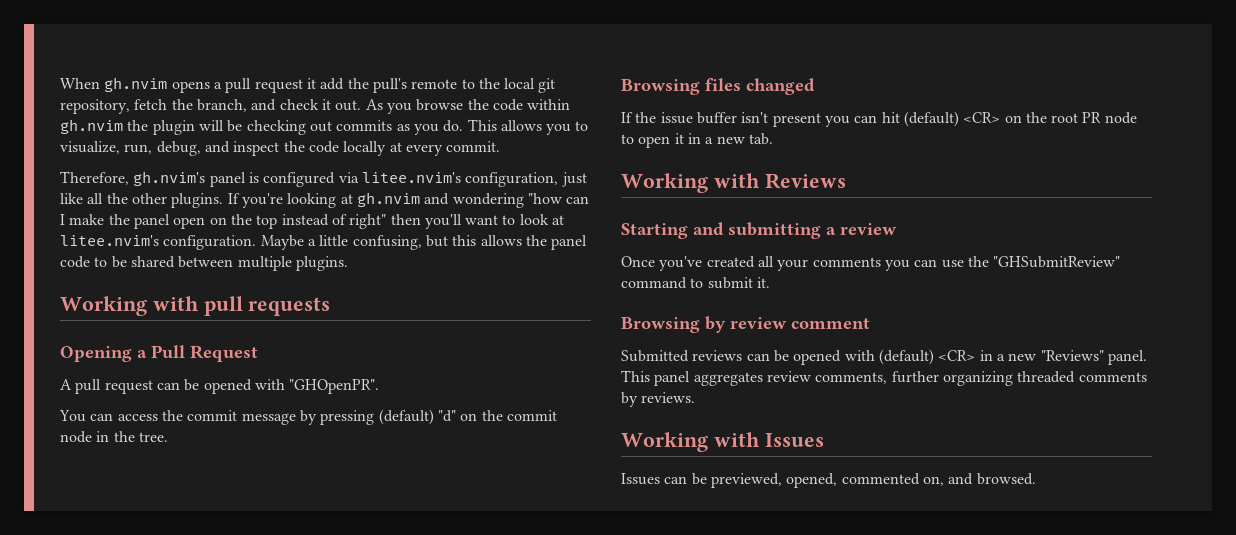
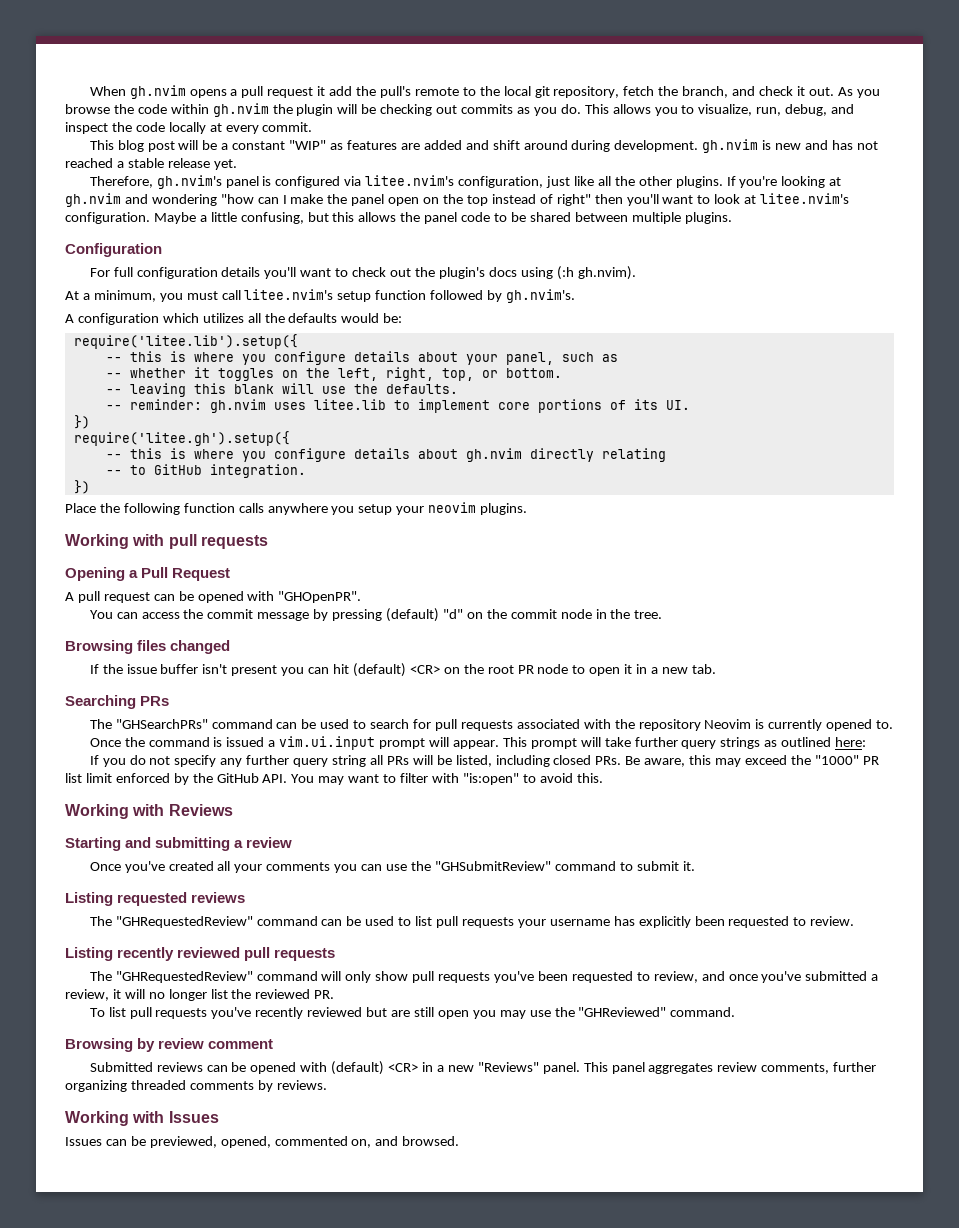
(501, 146) none -> [89,139,878,153] [65,158,237,170] // This blog post will be a constant "WIP" as features are added and shift around during development. gh.nvim is new and has not reached a stable release yet.
(348, 263) none -> [65,243,162,257] [89,266,636,280] [65,289,576,303] [65,313,403,325] [73,334,298,349] [105,351,618,365] [105,367,562,381] [105,383,458,397] [105,399,690,413] [73,415,90,429] [73,431,290,446] [105,448,666,462] [105,464,306,478] [73,480,90,494] [65,502,528,515] // Configuration // For full configuration details you'll want to check out the plugin's docs using (:h gh.nvim). // At a minimum, you must call litee.nvim's setup function followed by gh.nvim's. // A configuration which utilizes all the defaults would be: // require('litee.lib').setup({ // -- this is where you configure details about your panel, such as // -- whether it toggles on the left, right, top, or bottom. // -- leaving this blank will use the defaults. // -- reminder: gh.nvim uses litee.lib to implement core portions of its UI. // }) // require('litee.gh').setup({ // -- this is where you configure details about gh.nvim directly relating // -- to GitHub integration. // }) // Place the following function calls anywhere you setup your neovim plugins.
(773, 139) none -> [65,695,170,709] [89,719,894,731] [89,736,867,750] [89,755,879,767] [65,773,603,785] // Searching PRs // The "GHSearchPRs" command can be used to search for pull requests associated with the repository Neovim is currently opened to. // Once the command is issued a vim.ui.input prompt will appear. This prompt will take further query strings as outlined here: // If you do not specify any further query string all PRs will be listed, including closed PRs. Be aware, this may exceed the "1000" PR list limit enforced by the GitHub API. You may want to filter with "is:open" to avoid this.
(770, 282) none -> [65,892,246,906] [89,916,855,928] [65,947,336,961] [89,971,879,983] [65,989,335,1001] [89,1007,736,1019] // Listing requested reviews // The "GHRequestedReview" command can be used to list pull requests your username has explicitly been requested to review. // Listing recently reviewed pull requests // The "GHRequestedReview" command will only show pull requests you've been requested to review, and once you've submitted a review, it will no longer list the reviewed PR. // To list pull requests you've recently reviewed but are still open you may use the "GHReviewed" command.

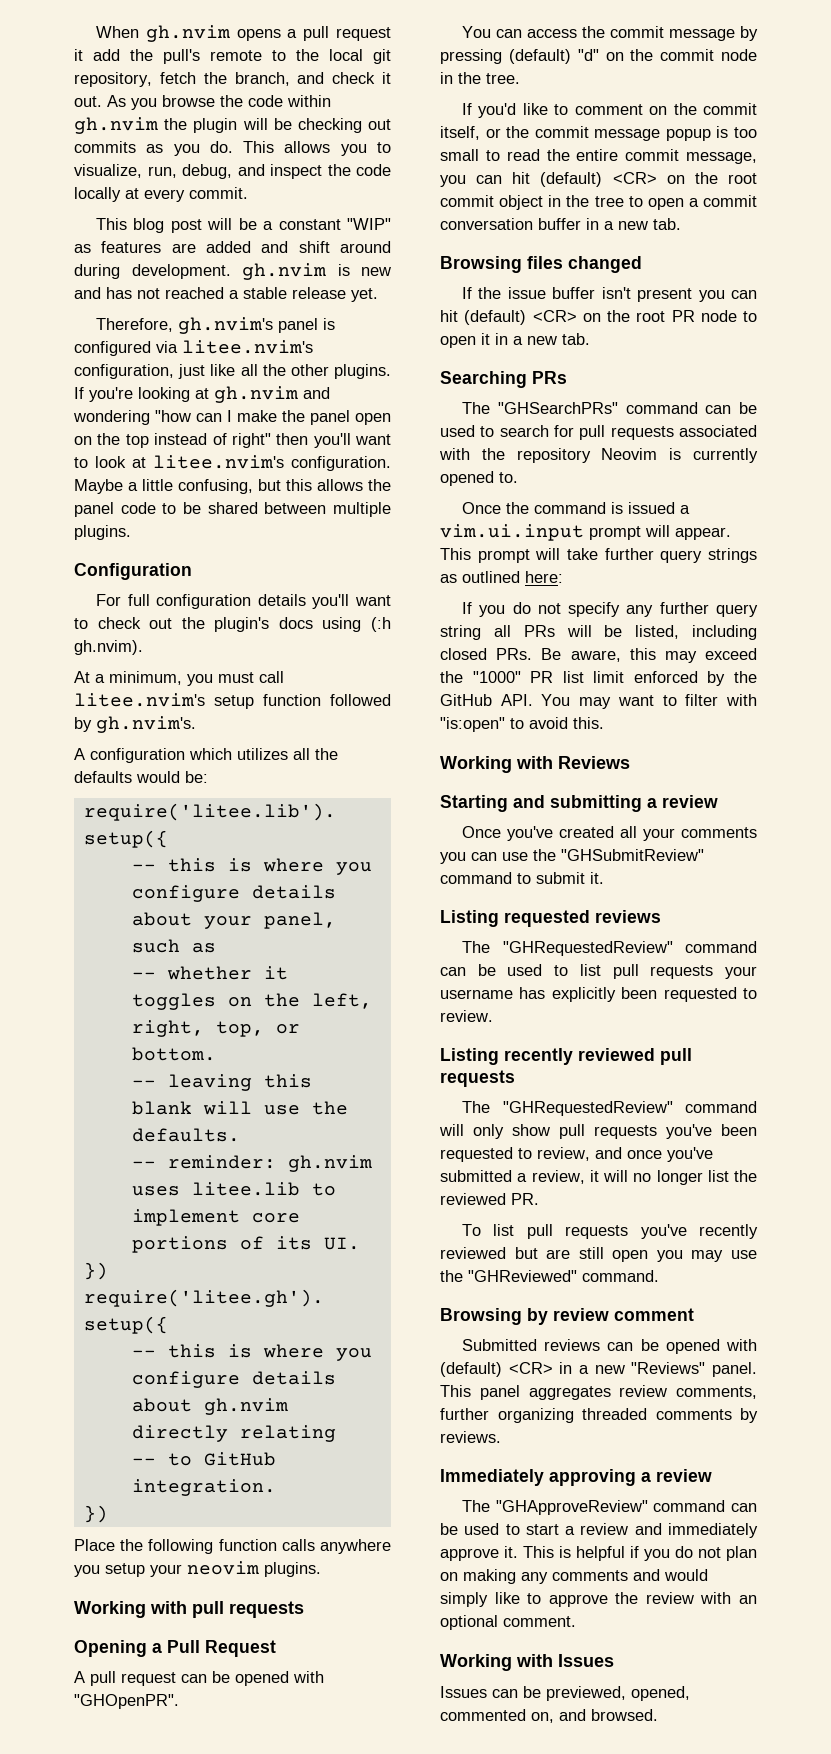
(663, 614) none -> [461,103,757,118] [440,126,757,141] [440,149,757,164] [440,172,757,187] [440,195,757,210] [440,218,681,230] // If you'd like to comment on the commit itself, or the commit message popup is too small to read the entire commit message, you can hit (default) <CR> on the root commit object in the tree to open a commit conversation buffer in a new tab.
(327, 1085) none -> [440,1469,712,1486] [461,1500,757,1515] [440,1523,758,1538] [440,1546,757,1561] [440,1569,708,1584] [440,1592,757,1607] [440,1615,576,1630] // Immediately approving a review // The "GHApproveReview" command can be used to start a review and immediately approve it. This is helpful if you do not plan on making any comments and would simply like to approve the review with an optional comment.

